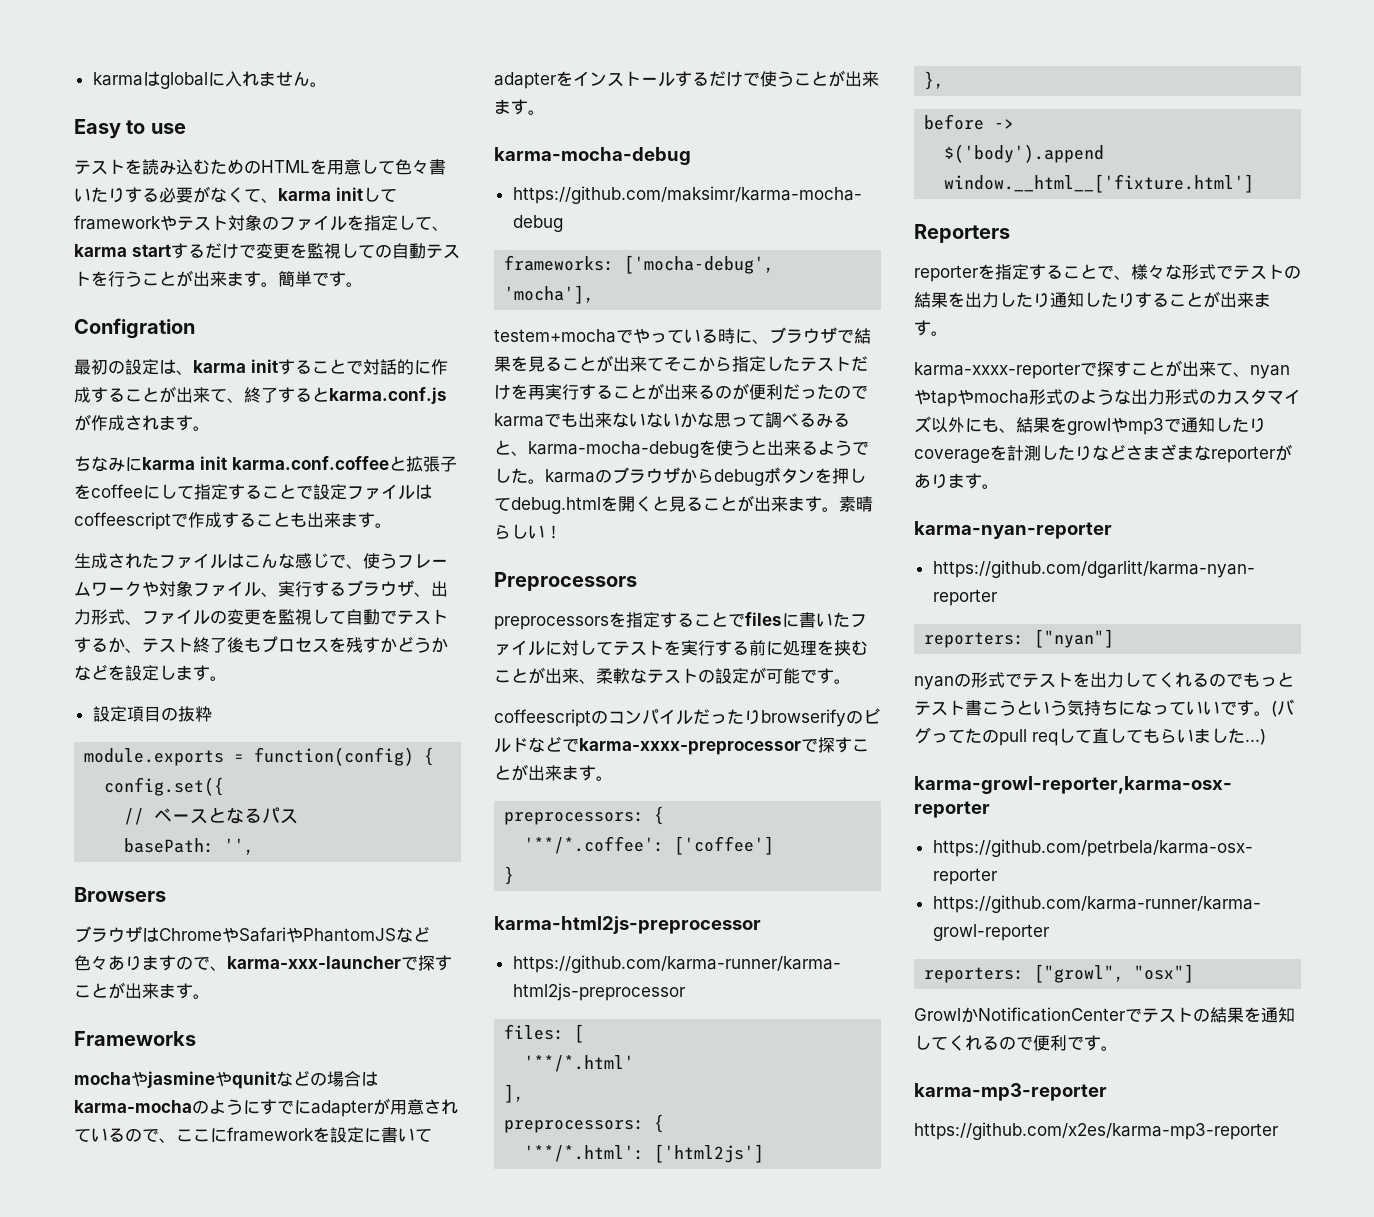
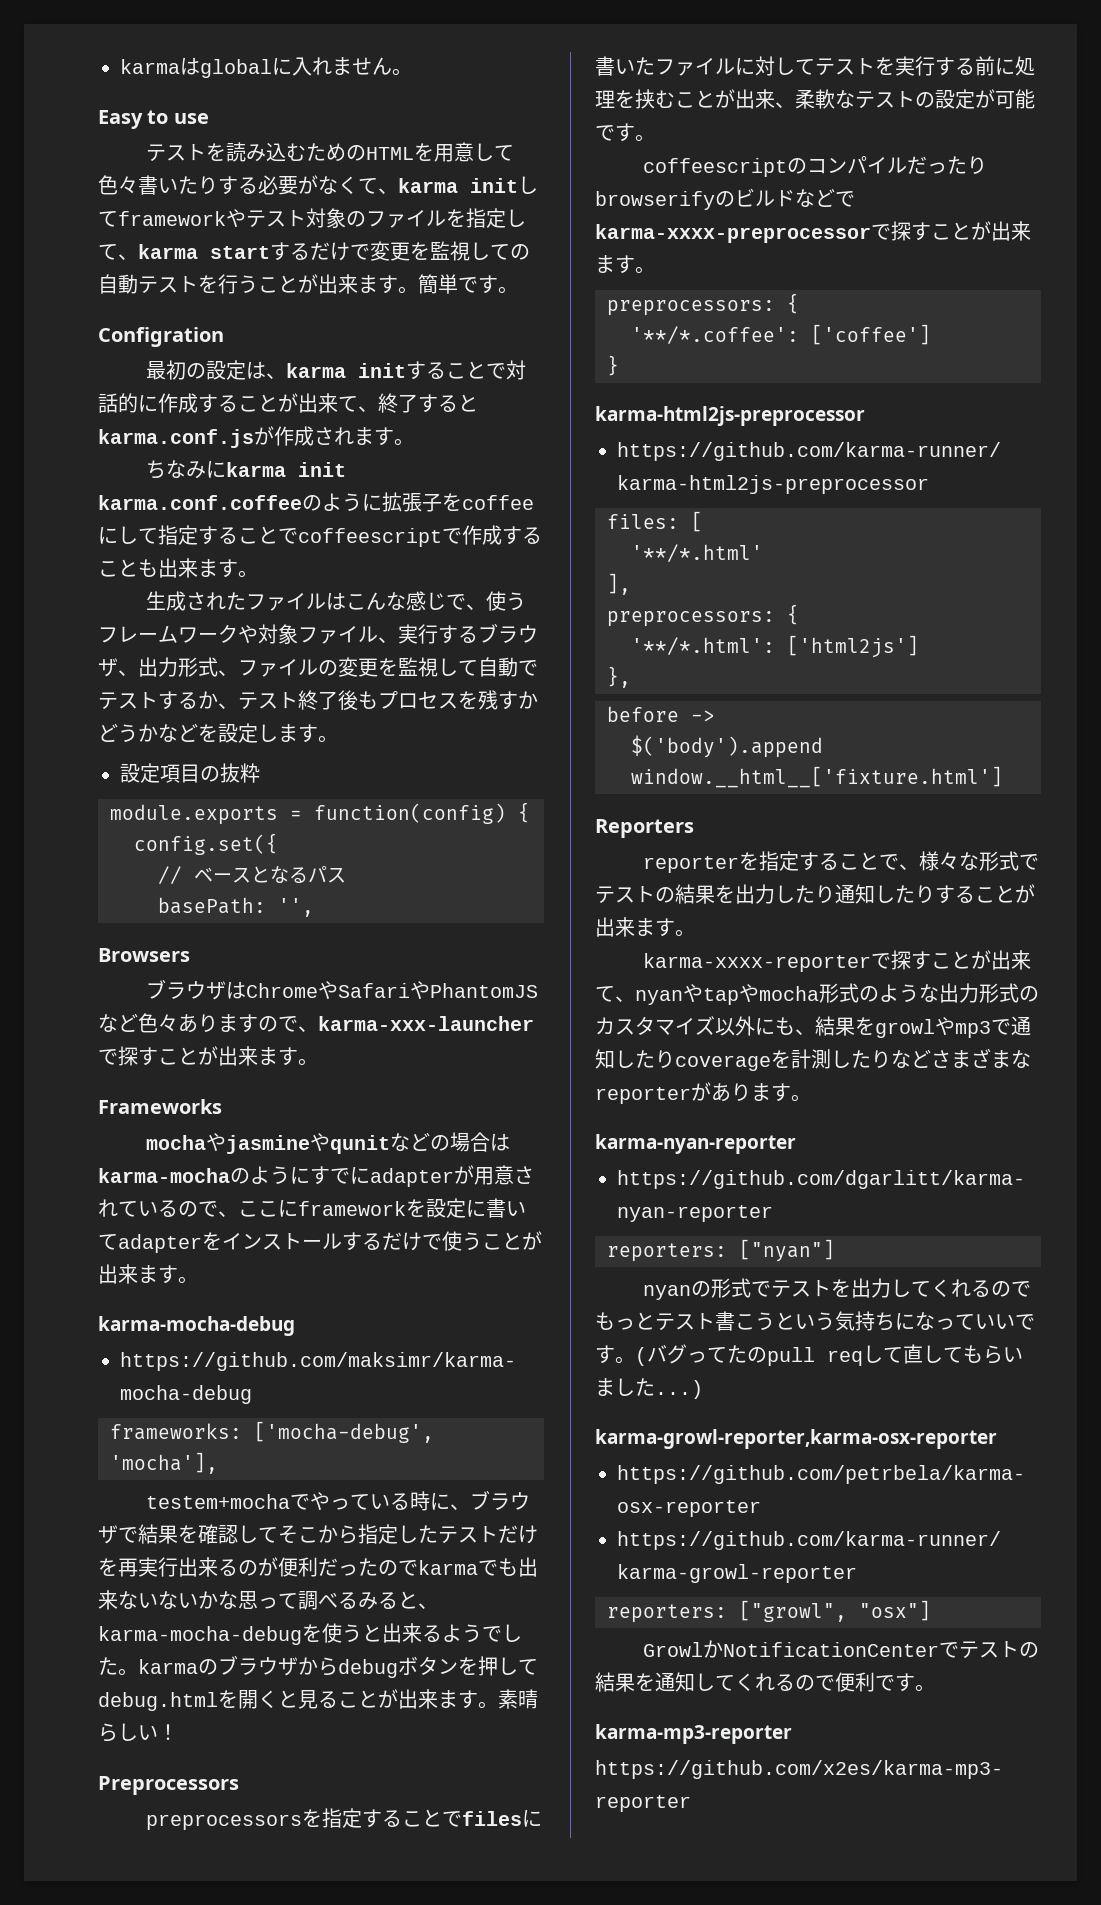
[389,456,406,471] と -> [302,493,382,511] のように
[313,484,432,500] 設定ファイルは -> (298, 536) none
[528,355,647,372] 見ることが出来 -> [198,1524,258,1544] 確認し
[579,383,664,400] することが -> (178, 1567) none

